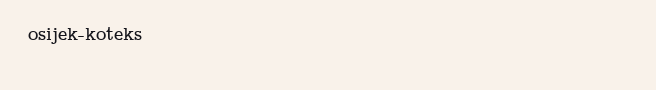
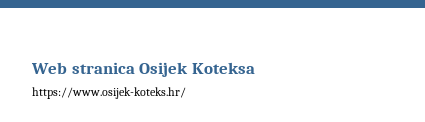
[28,27,142,44] osijek-koteks -> [31,62,255,77] [32,87,186,99] Web stranica Osijek Koteksa // https://www.osijek-koteks.hr/

